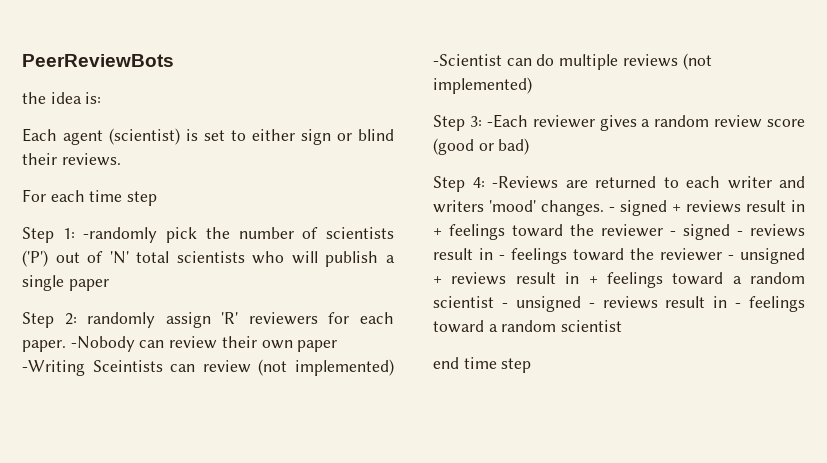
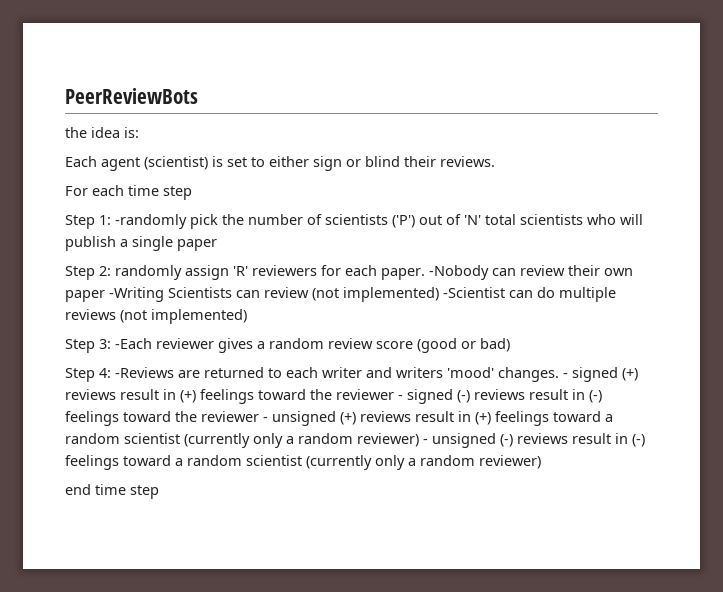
[92,360,163,372] Sceintists -> [168,287,232,298] Scientists
[672,200,805,213] [433,228,442,236] + reviews result in + -> [622,368,638,381] [65,389,196,403] (+) reviews result in (+)
[737,224,805,237] [433,248,505,260] - reviews result in - -> [457,389,602,403] (-) reviews result in (-)
[433,272,805,288] [433,296,805,312] [433,320,623,333] + reviews result in + feelings toward a random scientist - unsigned - reviews result in - feelings toward a random scientist -> [340,411,613,426] [65,433,645,448] [65,455,541,470] (+) reviews result in (+) feelings toward a random scientist (currently only a random reviewer) - unsigned (-) reviews result in (-) feelings toward a random scientist (currently only a random reviewer)

